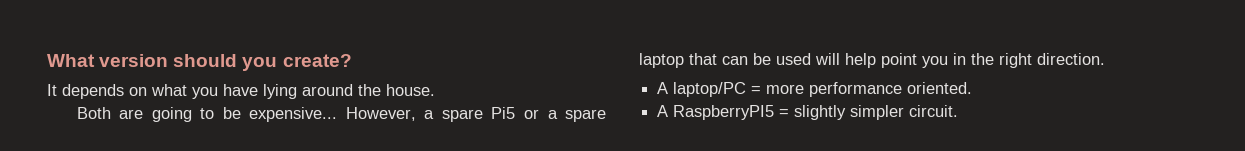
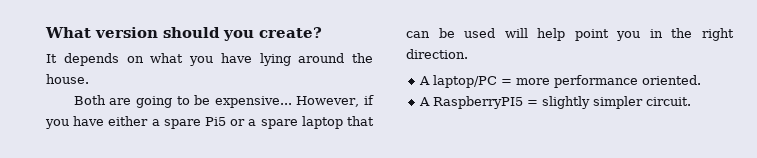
(416, 114) none -> [364,95,374,105] [45,116,149,129] if you have either

